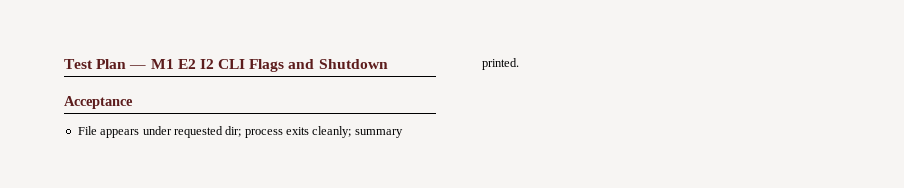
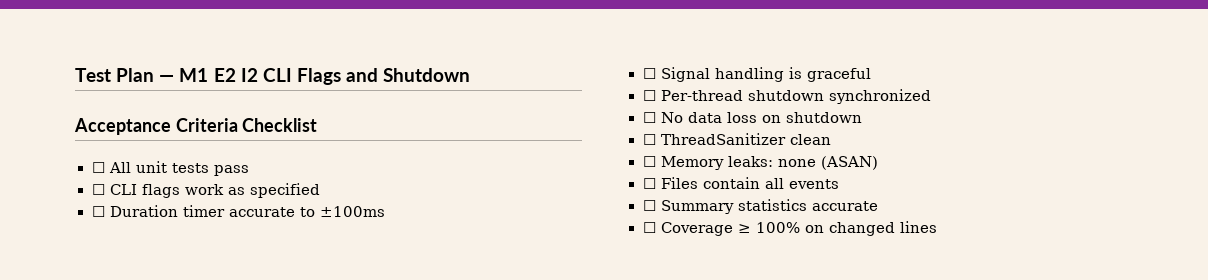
[77,126,403,138] [481,58,519,70] // File appears under requested dir; process exits cleanly; summary printed. -> [175,118,318,132] [91,161,249,176] [91,183,320,198] [91,205,385,217] [642,67,871,82] [642,89,931,104] [642,112,862,123] [642,133,831,145] [642,156,878,170] [642,177,839,189] [642,199,878,214] [642,221,937,236] Criteria Checklist // ☐ All unit tests pass // ☐ CLI flags work as specified // ☐ Duration timer accurate to ±100ms // ☐ Signal handling is graceful // ☐ Per-thread shutdown synchronized // ☐ No data loss on shutdown // ☐ ThreadSanitizer clean // ☐ Memory leaks: none (ASAN) // ☐ Files contain all events // ☐ Summary statistics accurate // ☐ Coverage ≥ 100% on changed lines

